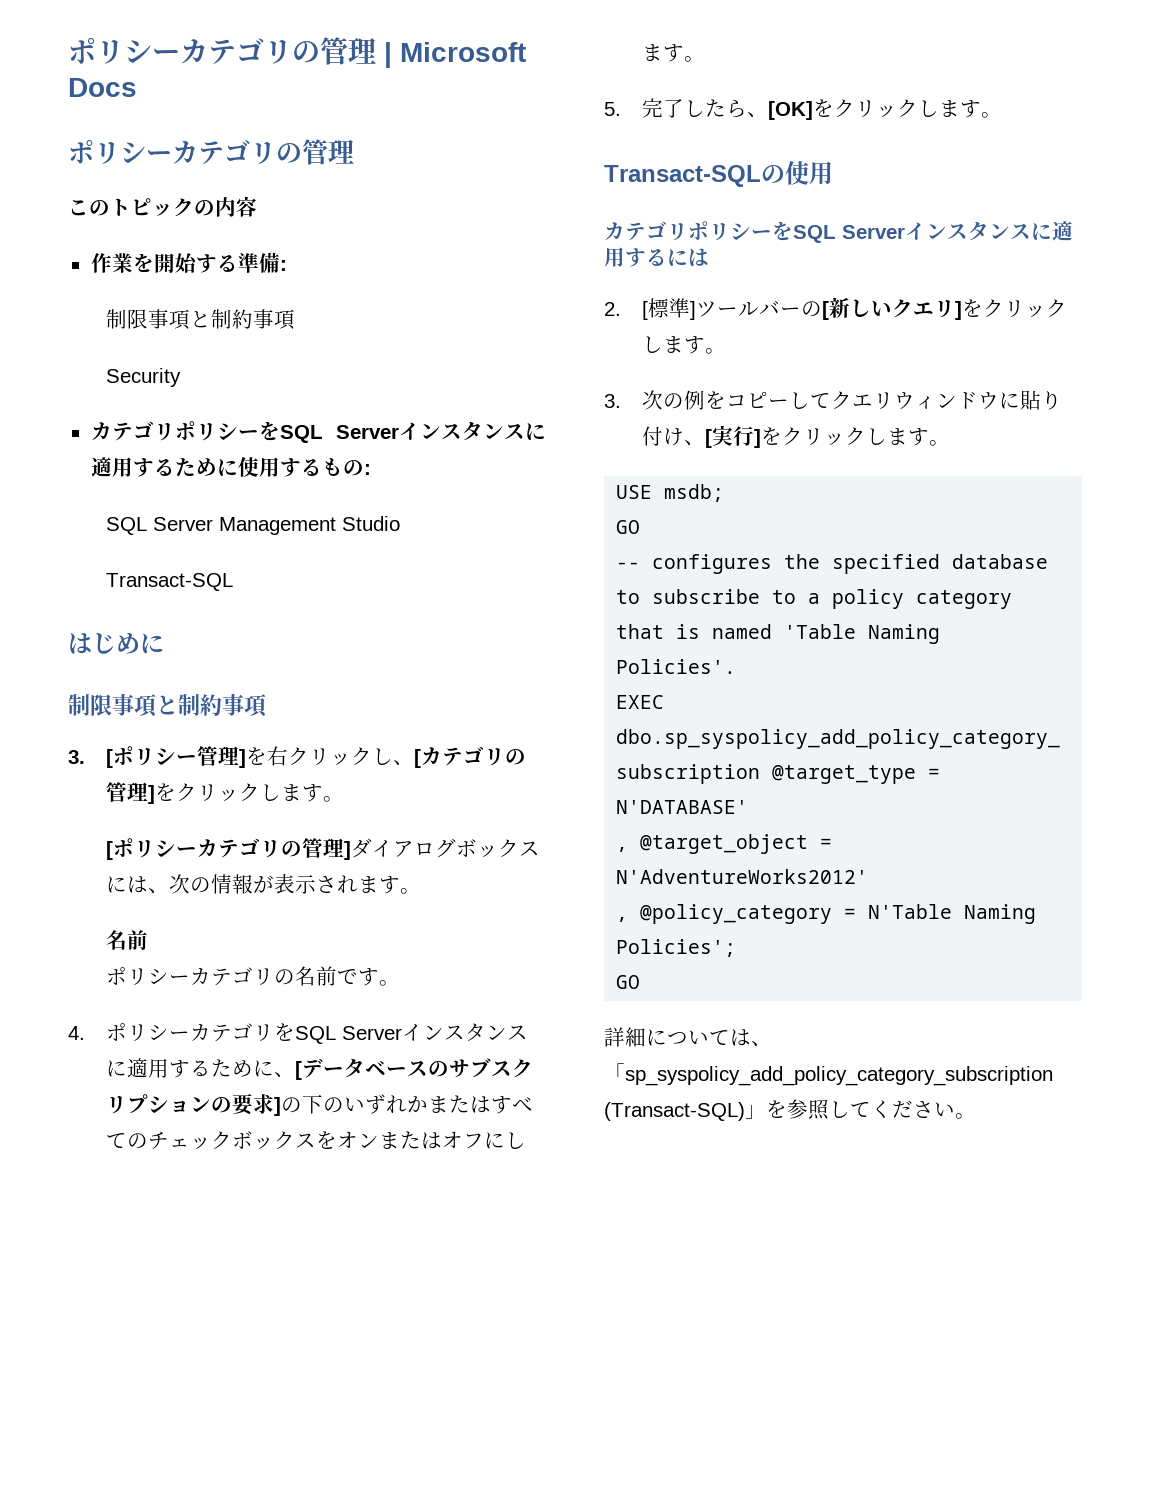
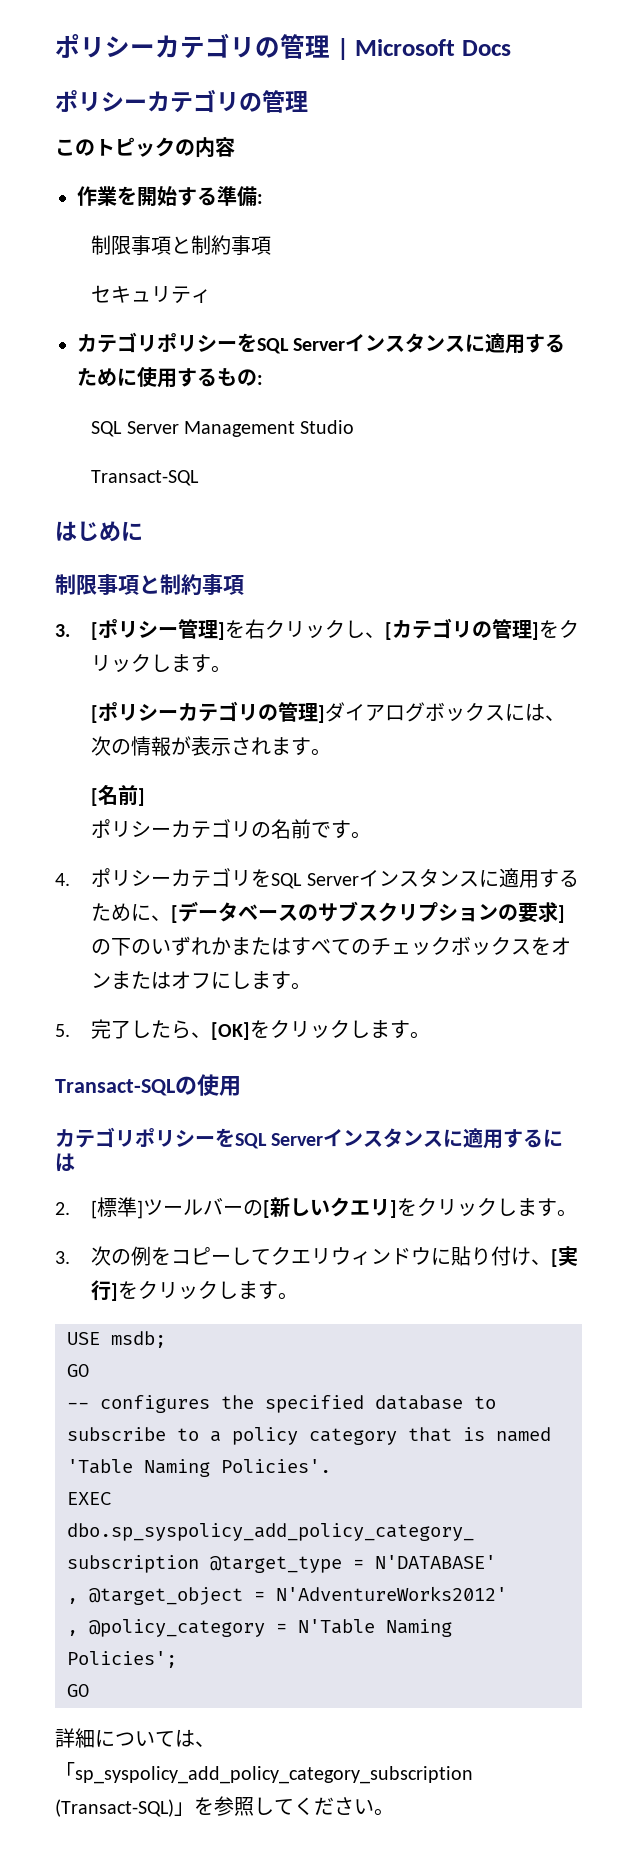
[106,368,182,387] Security -> [91,285,212,304] セキュリティ
[106,930,149,950] 名前 -> [91,785,146,806] [名前]

